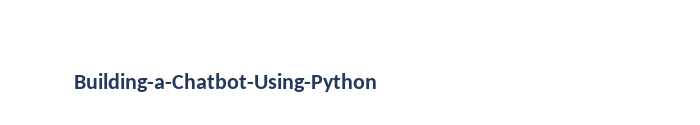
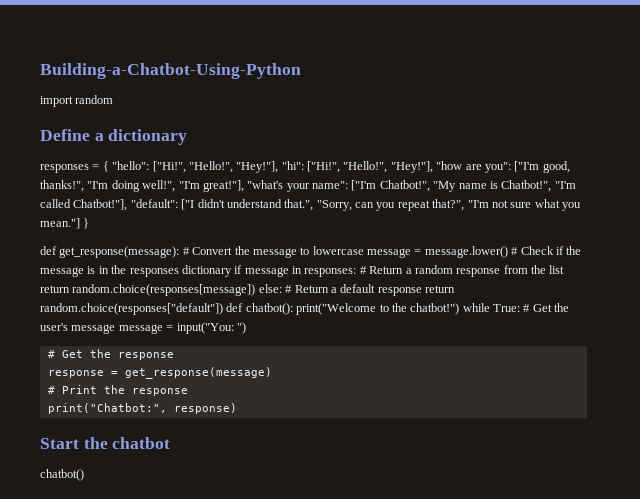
(377, 82) none -> [40,95,114,107] [40,129,188,145] [40,161,570,173] [40,180,576,192] [40,199,581,211] [40,218,90,229] [40,246,582,258] [40,265,565,277] [40,284,455,296] [40,303,570,315] [40,322,246,334] [47,349,174,360] [47,367,272,379] [47,385,188,396] [47,403,237,414] [40,437,171,449] [40,469,84,481] // import random // Define a dictionary // responses = { "hello": ["Hi!", "Hello!", "Hey!"], "hi": ["Hi!", "Hello!", "Hey!"], "how are you": ["I'm good, thanks!", "I'm doing well!", "I'm great!"], "what's your name": ["I'm Chatbot!", "My name is Chatbot!", "I'm called Chatbot!"], "default": ["I didn't understand that.", "Sorry, can you repeat that?", "I'm not sure what you mean."] } // def get_response(message): # Convert the message to lowercase message = message.lower() # Check if the message is in the responses dictionary if message in responses: # Return a random response from the list return random.choice(responses[message]) else: # Return a default response return random.choice(responses["default"]) def chatbot(): print("Welcome to the chatbot!") while True: # Get the user's message message = input("You: ") // # Get the response // response = get_response(message) // # Print the response // print("Chatbot:", response) // Start the chatbot // chatbot()

